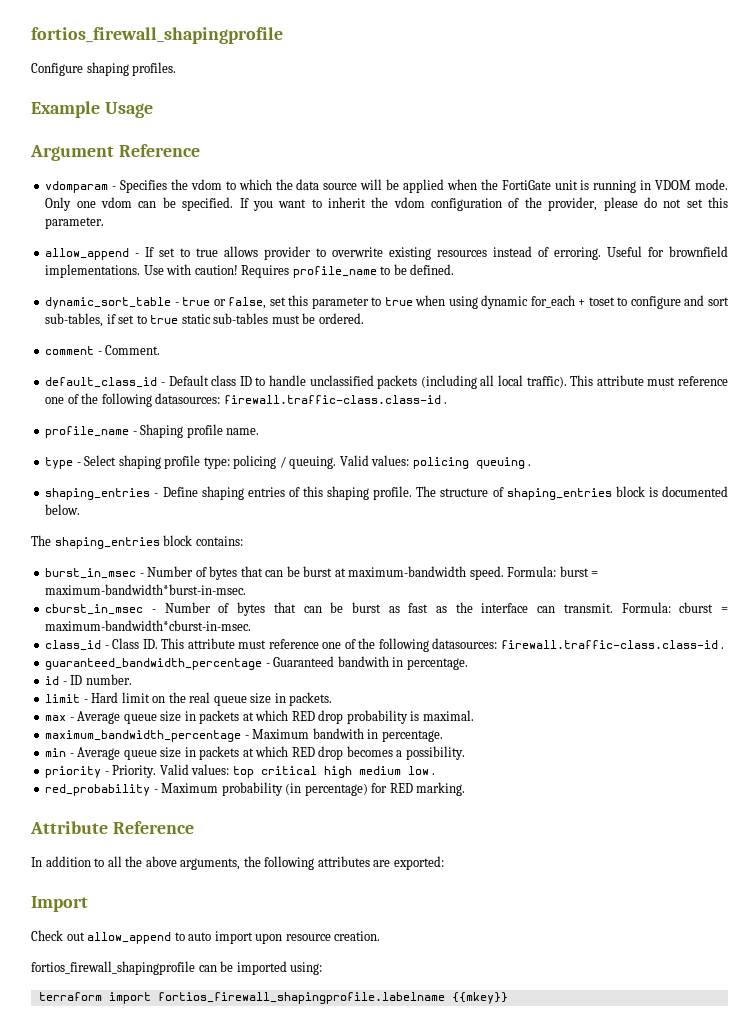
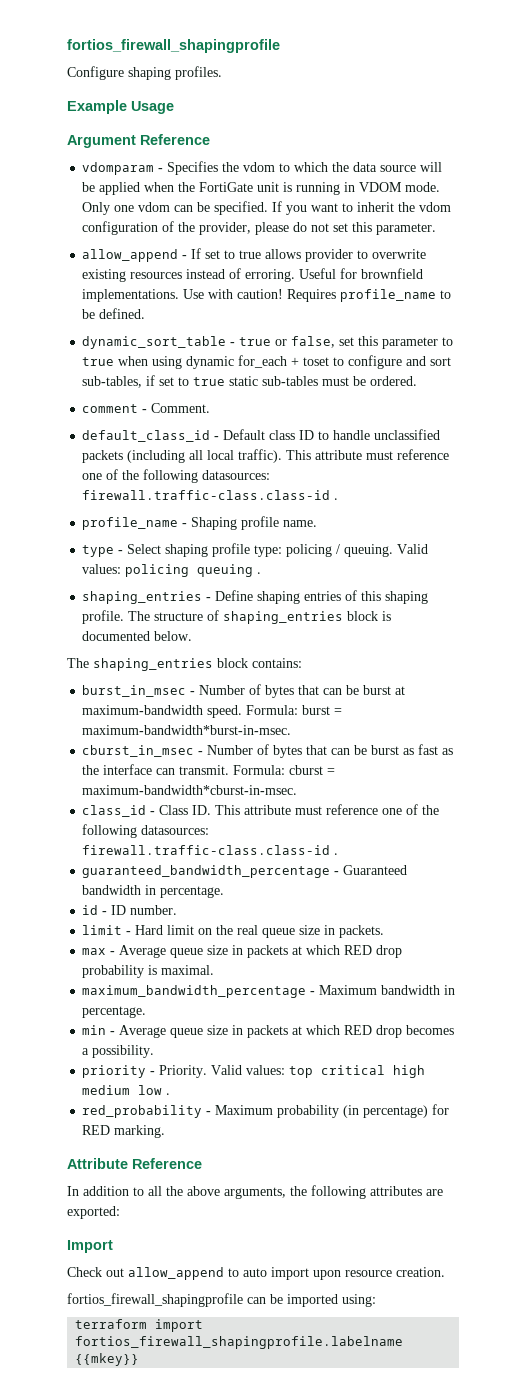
[337,656,389,667] bandwith -> [82,885,142,895] bandwidth
[312,728,364,739] bandwith -> [381,985,441,995] bandwidth

